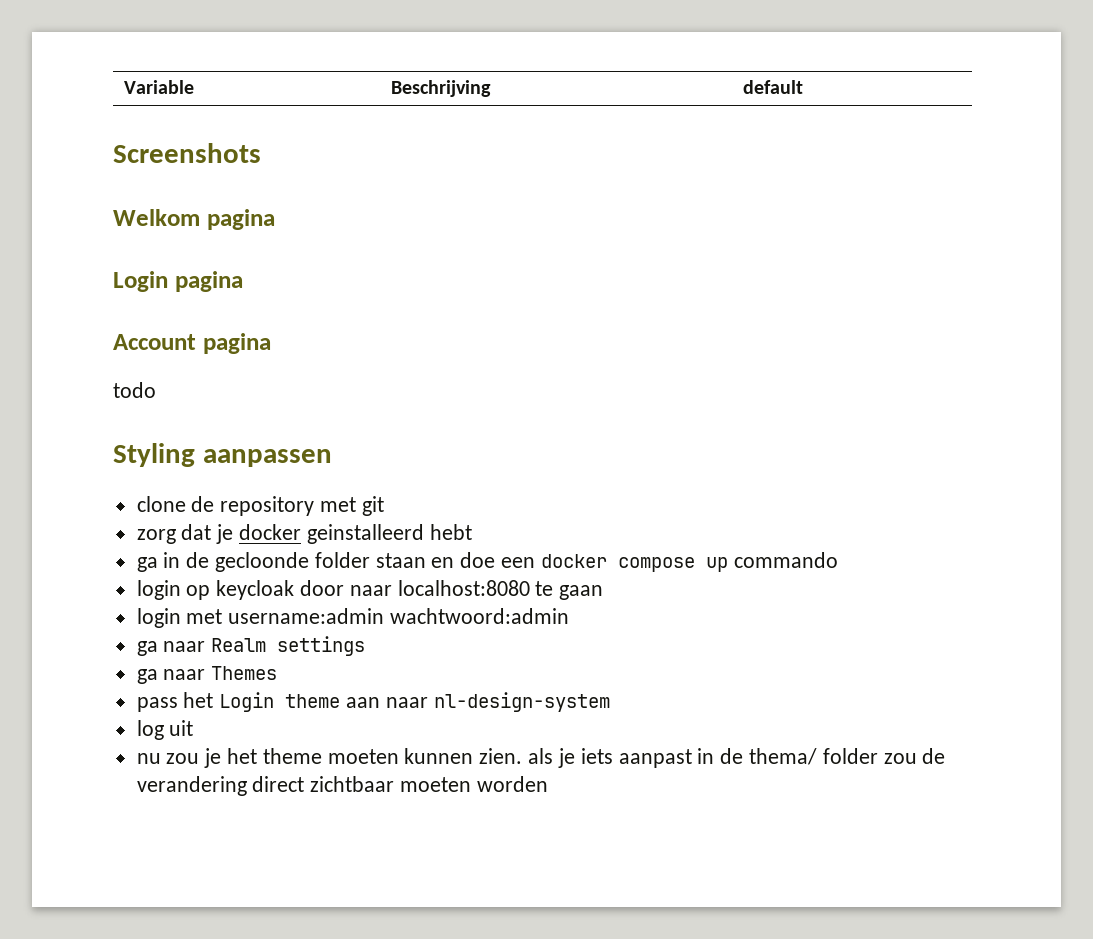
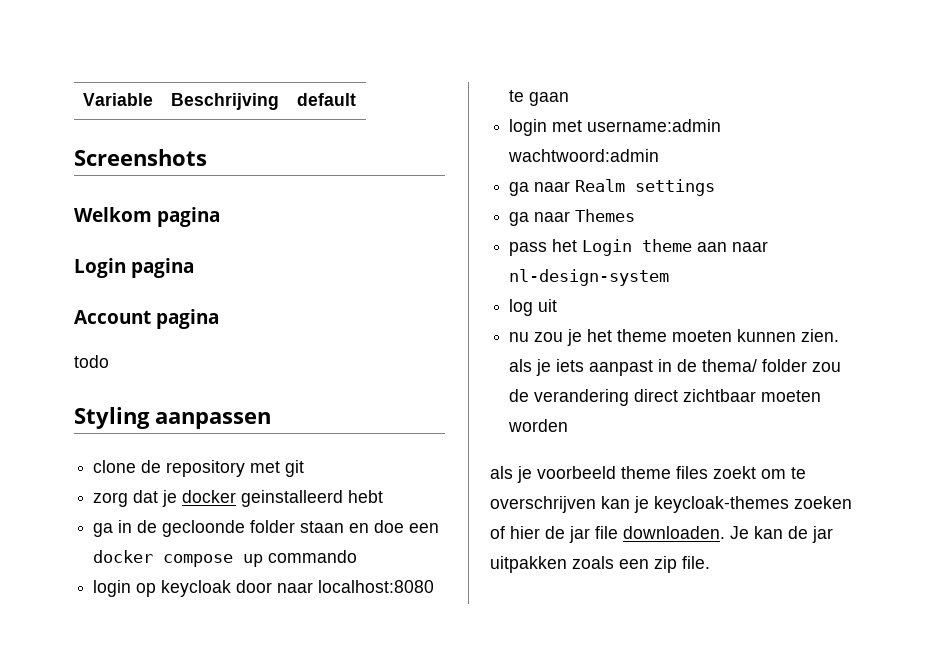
(548, 784) none -> [490,466,806,483] [490,496,852,513] [490,526,833,543] [490,556,710,573] // als je voorbeeld theme files zoekt om te overschrijven kan je keycloak-themes zoeken of hier de jar file downloaden. Je kan de jar uitpakken zoals een zip file.

